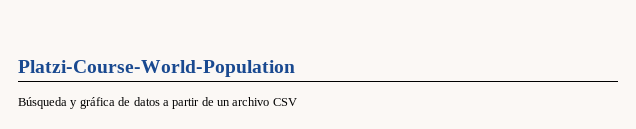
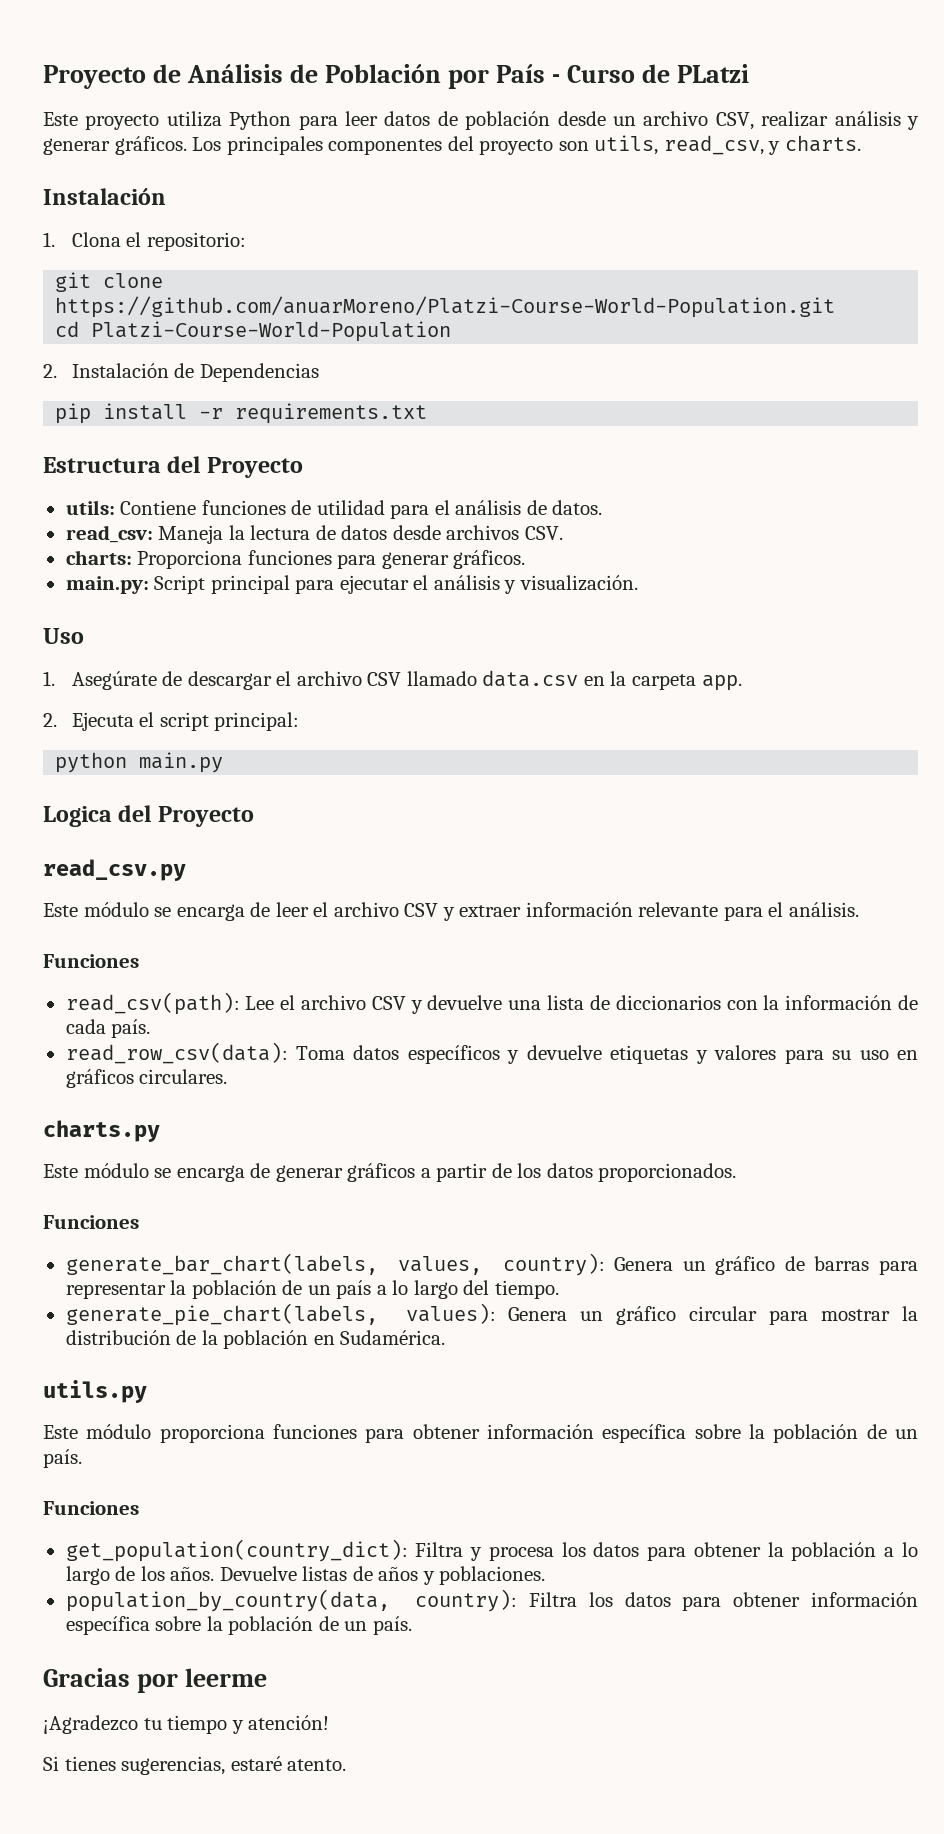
[18,60,295,77] [18,97,297,109] Platzi-Course-World-Population // Búsqueda y gráfica de datos a partir de un archivo CSV -> [43,64,750,89] [43,111,919,130] [43,135,861,155] [43,188,166,205] [43,232,246,251] [55,272,164,292] [55,296,836,318] [55,321,452,342] [43,363,319,382] [55,403,428,424] [43,456,303,478] [65,500,603,519] [65,525,563,544] [65,550,526,569] [65,575,638,594] [43,628,84,644] [43,670,742,691] [43,712,300,731] [55,752,224,773] [43,805,254,827] [43,859,186,881] [43,902,860,921] [43,954,139,968] [65,992,919,1015] [65,1019,151,1038] [65,1042,918,1064] [65,1069,228,1088] [43,1120,160,1142] [43,1163,737,1182] [43,1215,139,1229] [65,1253,918,1276] [65,1280,559,1299] [65,1303,918,1326] [65,1330,446,1349] [43,1380,147,1403] [43,1424,919,1443] [43,1449,82,1468] [43,1501,139,1515] [65,1539,918,1562] [65,1566,546,1585] [65,1589,918,1612] [65,1616,412,1635] [43,1668,268,1693] [43,1715,330,1734] [43,1756,347,1775] Proyecto de Análisis de Población por País - Curso de PLatzi // Este proyecto utiliza Python para leer datos de población desde un archivo CSV, realizar análisis y generar gráficos. Los principales componentes del proyecto son utils, read_csv, y charts. // Instalación // 1. Clona el repositorio: // git clone https://github.com/anuarMoreno/Platzi-Course-World-Population.git // cd Platzi-Course-World-Population // 2. Instalación de Dependencias // pip install -r requirements.txt // Estructura del Proyecto // utils: Contiene funciones de utilidad para el análisis de datos. // read_csv: Maneja la lectura de datos desde archivos CSV. // charts: Proporciona funciones para generar gráficos. // main.py: Script principal para ejecutar el análisis y visualización. // Uso // 1. Asegúrate de descargar el archivo CSV llamado data.csv en la carpeta app. // 2. Ejecuta el script principal: // python main.py // Logica del Proyecto // read_csv.py // Este módulo se encarga de leer el archivo CSV y extraer información relevante para el análisis. // Funciones // read_csv(path): Lee el archivo CSV y devuelve una lista de diccionarios con la información de cada país. // read_row_csv(data): Toma datos específicos y devuelve etiquetas y valores para su uso en gráficos circulares. // charts.py // Este módulo se encarga de generar gráficos a partir de los datos proporcionados. // Funciones // generate_bar_chart(labels, values, country): Genera un gráfico de barras para representar la población de un país a lo largo del tiempo. // generate_pie_chart(labels, values): Genera un gráfico circular para mostrar la distribución de la población en Sudamérica. // utils.py // Este módulo proporciona funciones para obtener información específica sobre la población de un país. // Funciones // get_population(country_dict): Filtra y procesa los datos para obtener la población a lo largo de los años. Devuelve listas de años y poblaciones. // population_by_country(data, country): Filtra los datos para obtener información específica sobre la población de un país. // Gracias por leerme // ¡Agradezco tu tiempo y atención! // Si tienes sugerencias, estaré atento.

